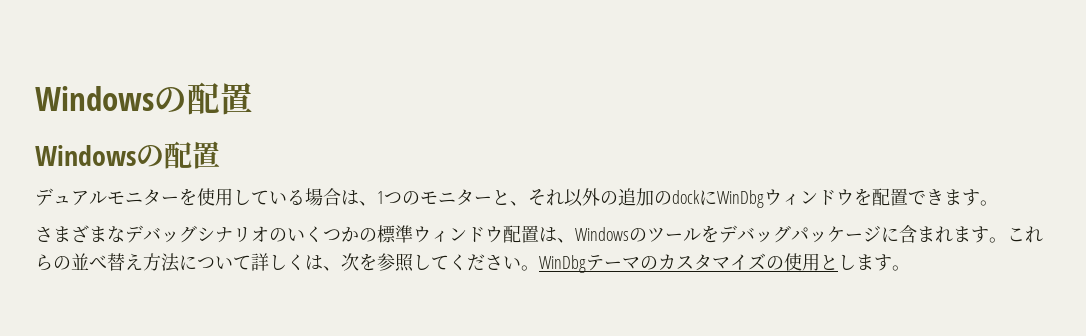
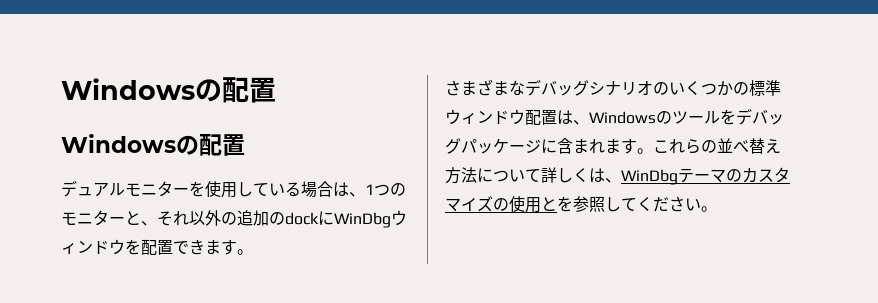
[341,253,539,272] 次を参照してください。 -> (621, 180) none
[838,254,892,271] します -> [557,196,701,212] を参照してください

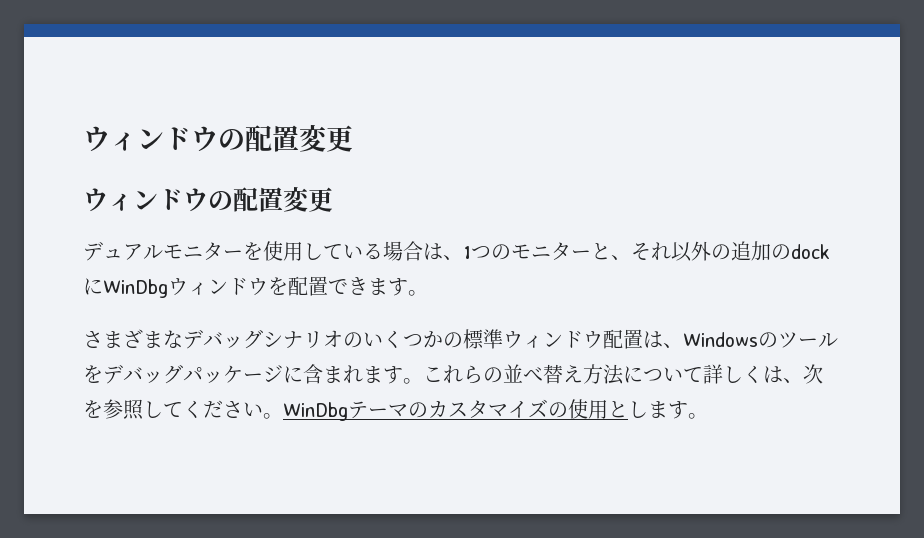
[61,77,276,103] [61,134,245,156] Windowsの配置 // Windowsの配置 -> [83,124,353,152] [83,187,333,212] ウィンドウの配置変更 // ウィンドウの配置変更
(621, 180) none -> [803,364,823,384] [83,399,283,420] 次を参照してください。
[557,196,701,212] を参照してください -> [628,401,688,419] します

